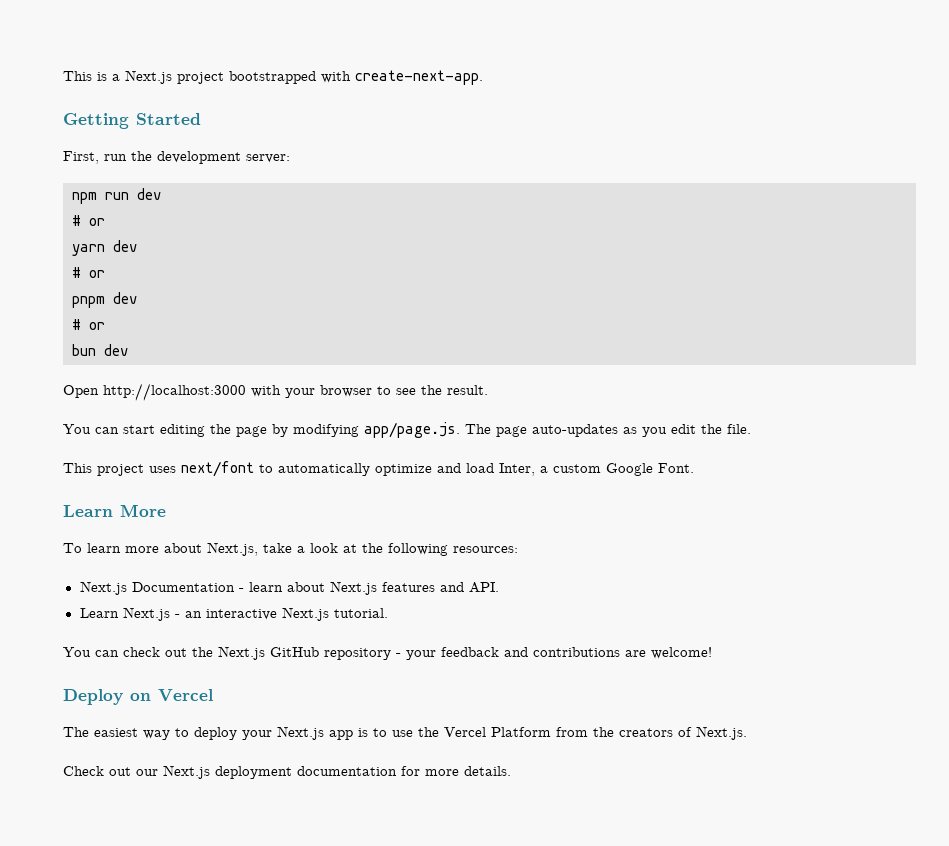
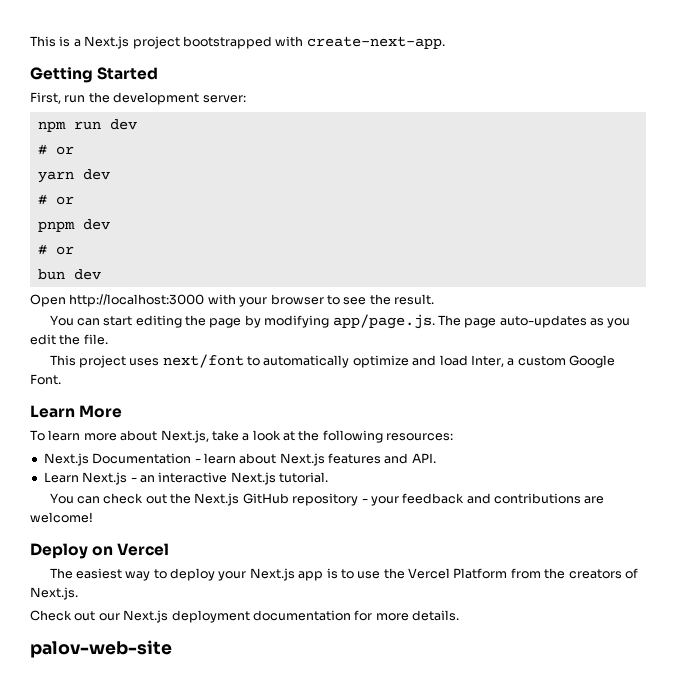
(511, 771) none -> [30,640,172,658] // palov-web-site

